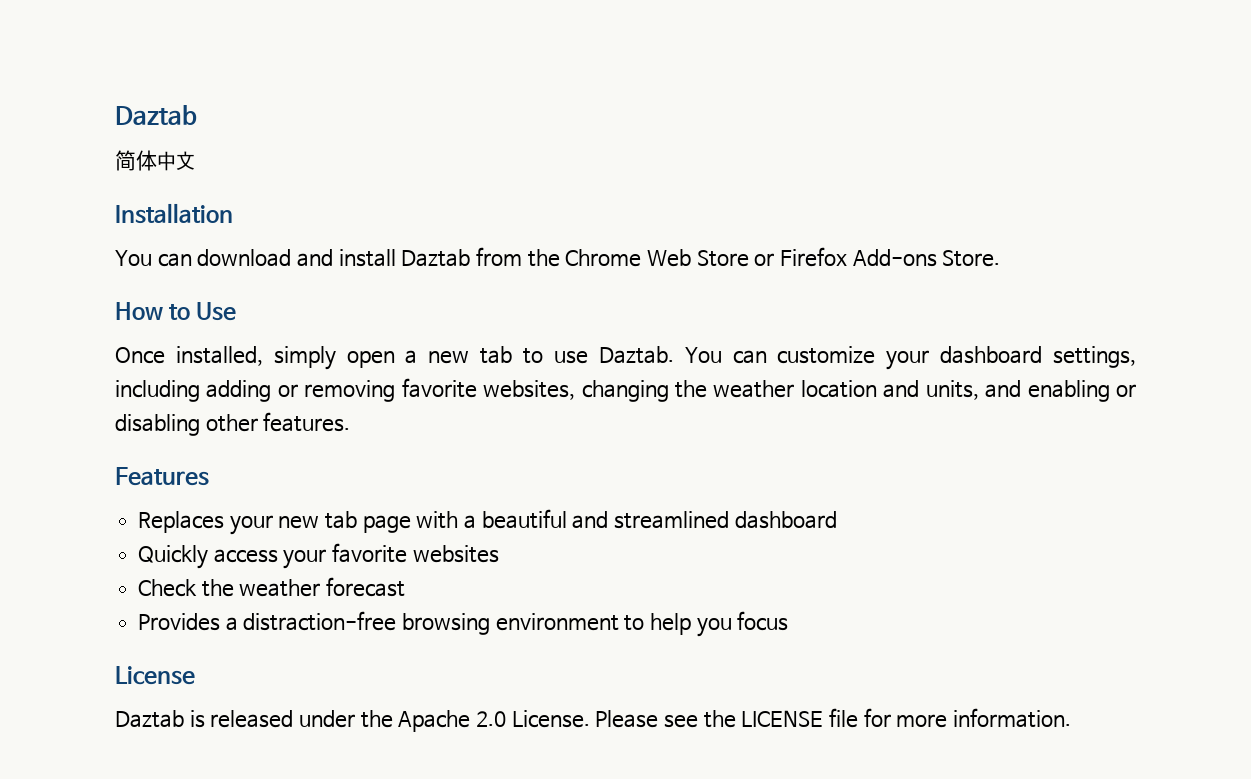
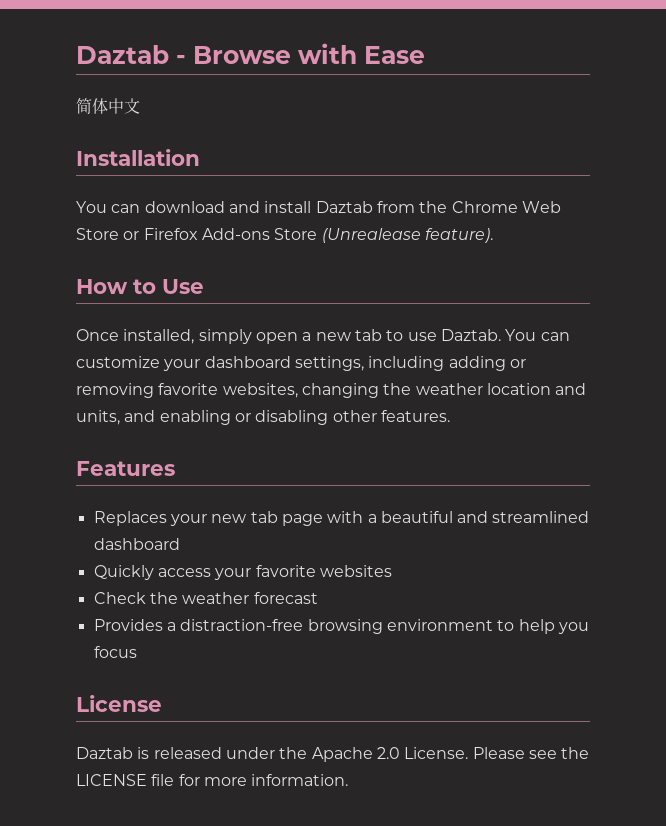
[115,105,197,125] Daztab -> [76,43,425,64] Daztab - Browse with Ease
[942,250,1001,267] Store. -> [274,228,493,243] Store (Unrealease feature).

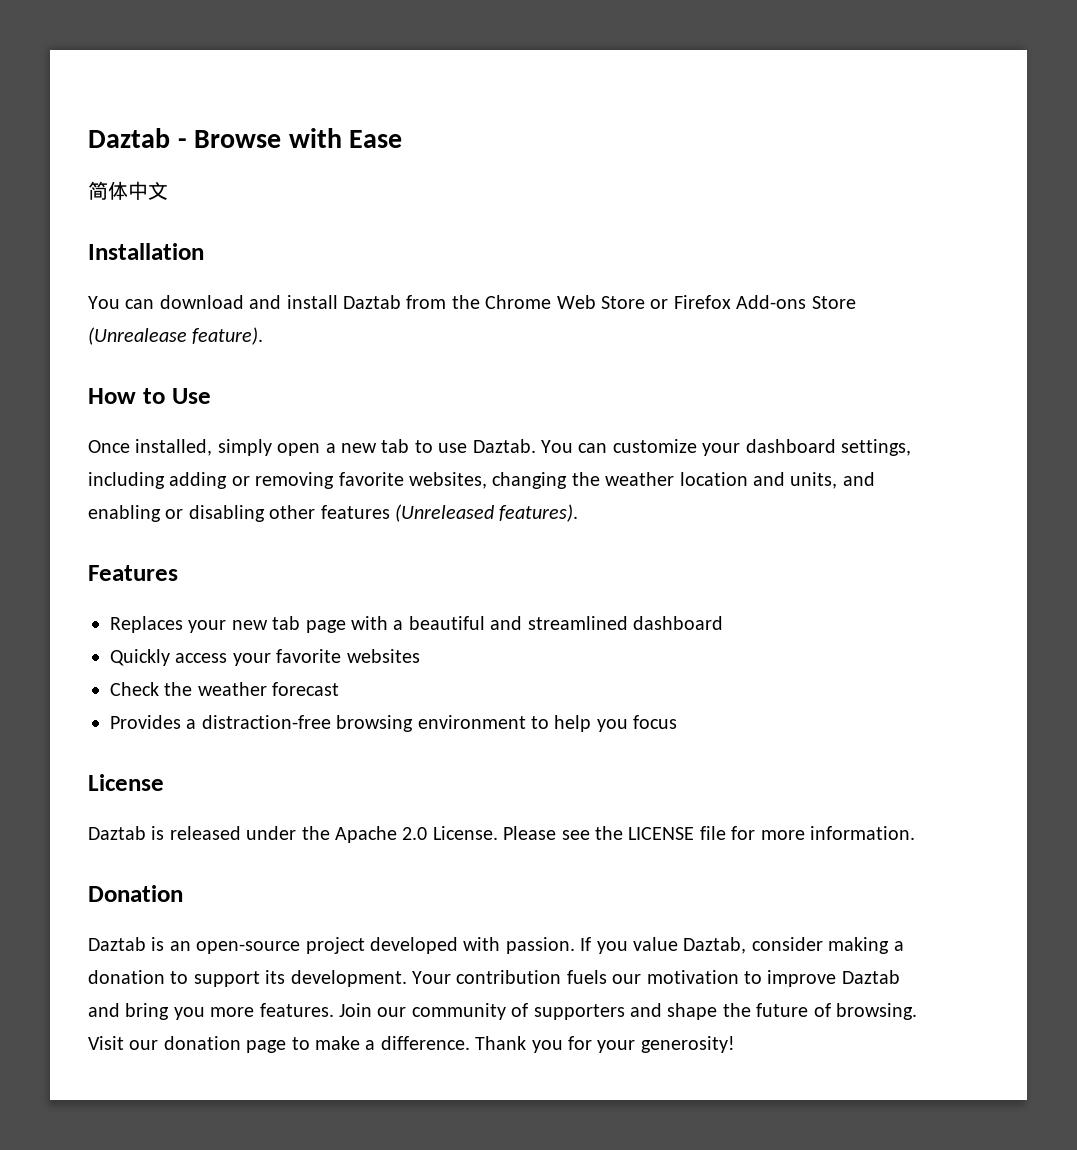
[380,410,450,422] features. -> [320,504,579,522] features (Unreleased features).
(349, 780) none -> [88,885,183,902] [88,937,904,954] [88,970,900,987] [88,1003,917,1020] [88,1036,735,1053] // Donation // Daztab is an open-source project developed with passion. If you value Daztab, consider making a donation to support its development. Your contribution fuels our motivation to improve Daztab and bring you more features. Join our community of supporters and shape the future of browsing. Visit our donation page to make a difference. Thank you for your generosity!

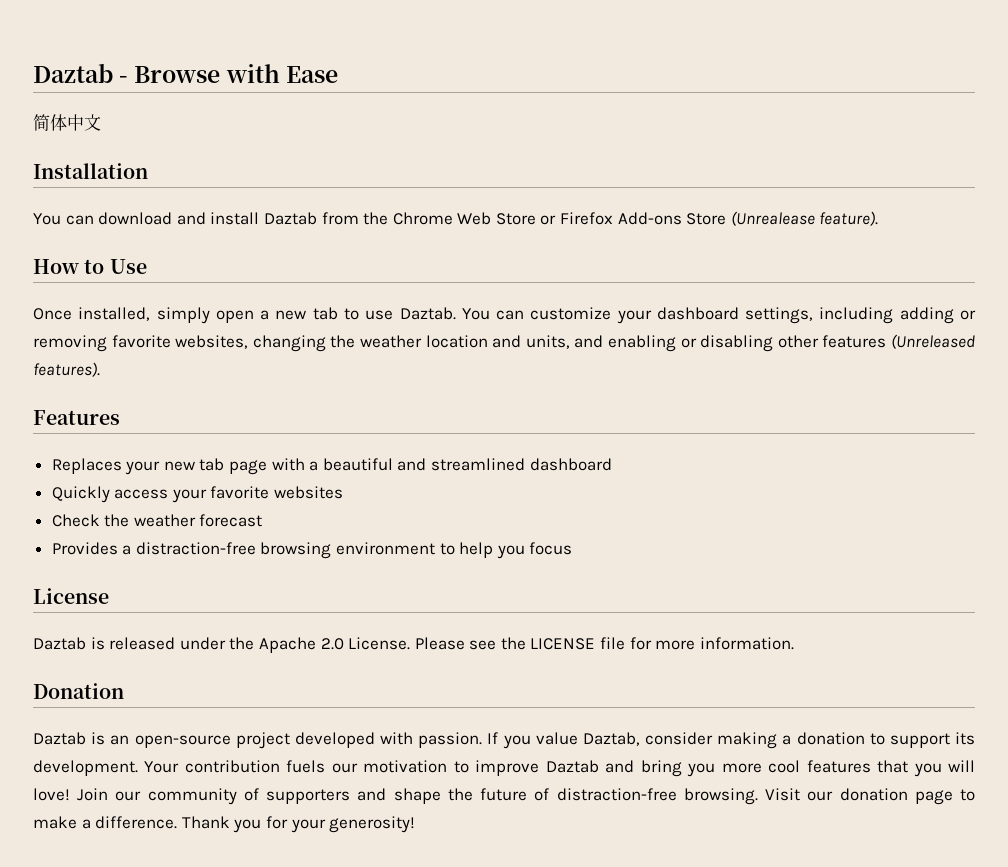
[259,1003,334,1017] features. -> [768,760,976,777] [33,788,70,801] cool features that you will love!
(831, 1010) none -> [556,788,677,801] distraction-free

